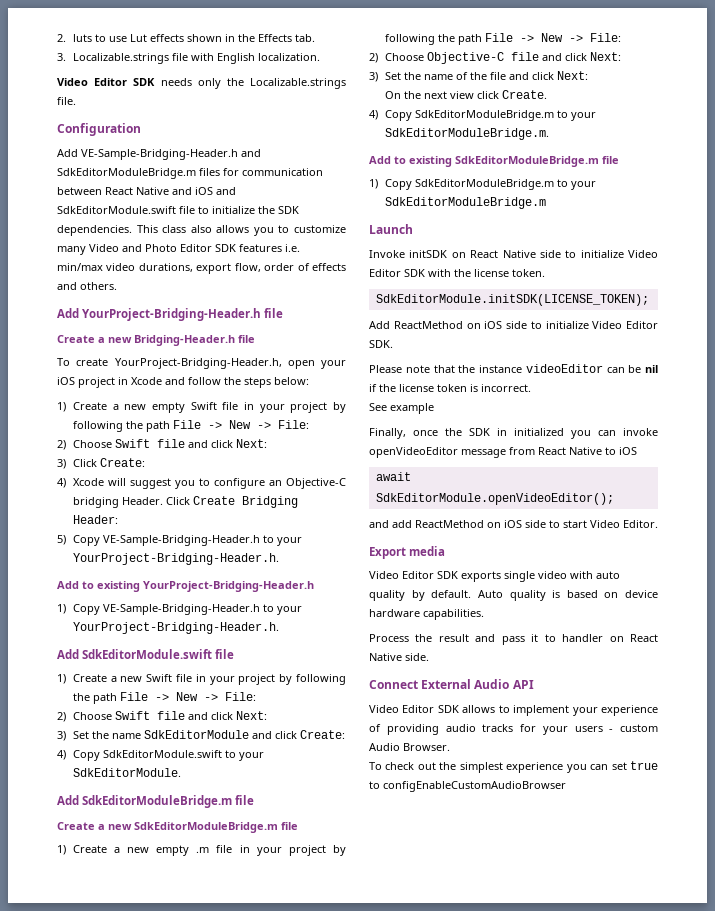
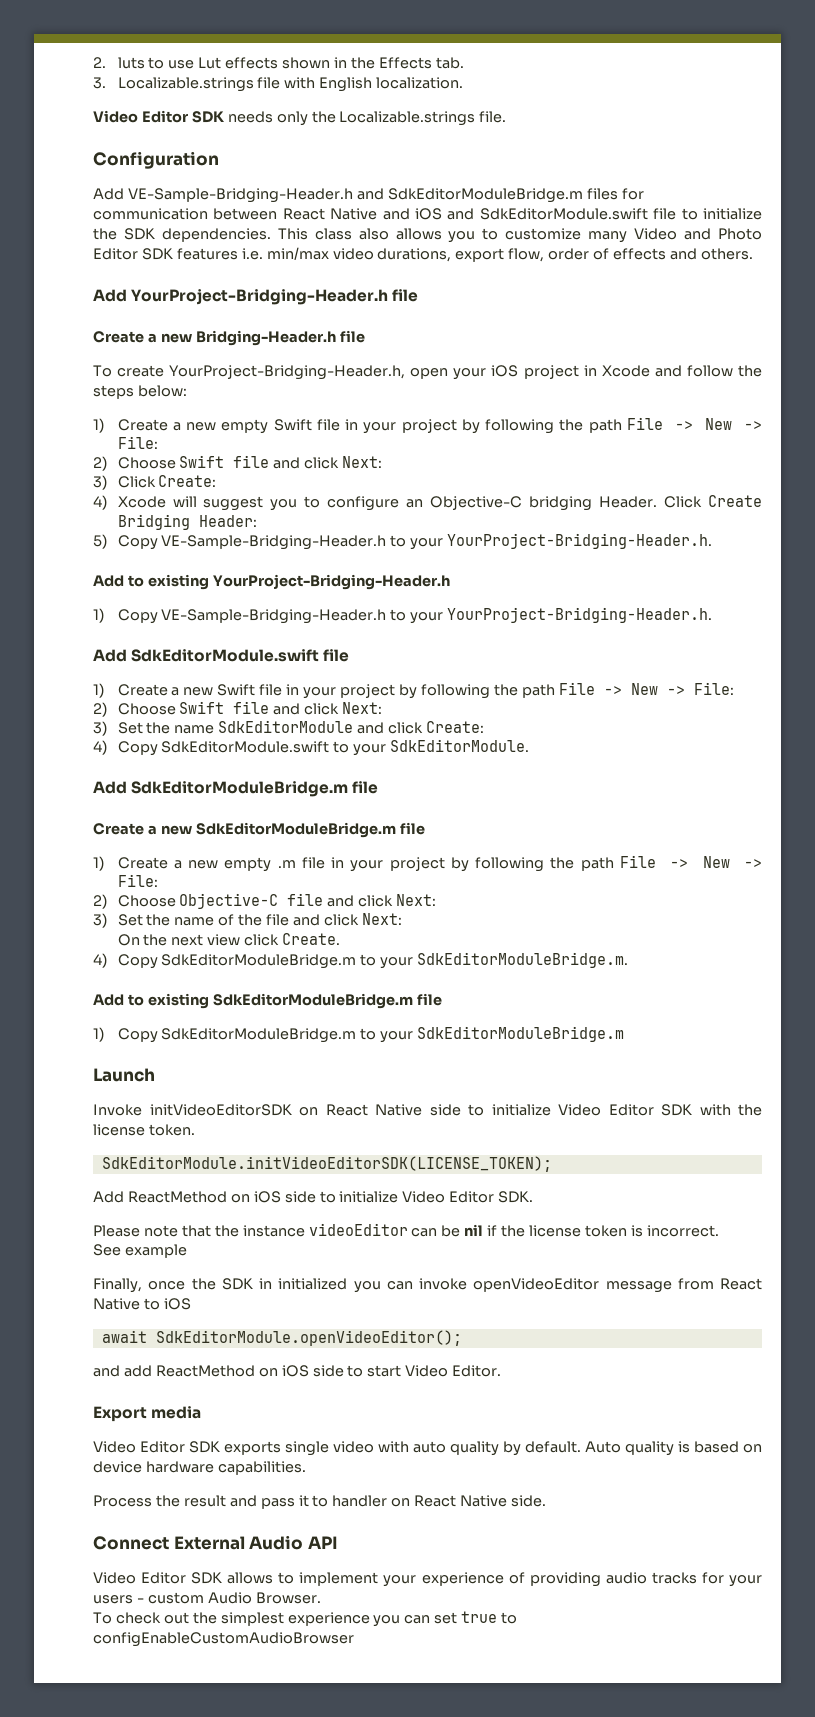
[409,250,448,258] initSDK -> [149,1104,292,1116] initVideoEditorSDK
[375,294,649,306] SdkEditorModule.initSDK(LICENSE_TOKEN); -> [101,1156,552,1172] SdkEditorModule.initVideoEditorSDK(LICENSE_TOKEN);

